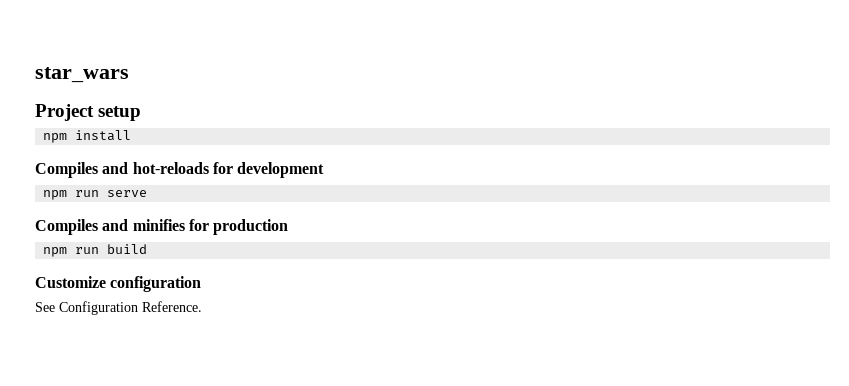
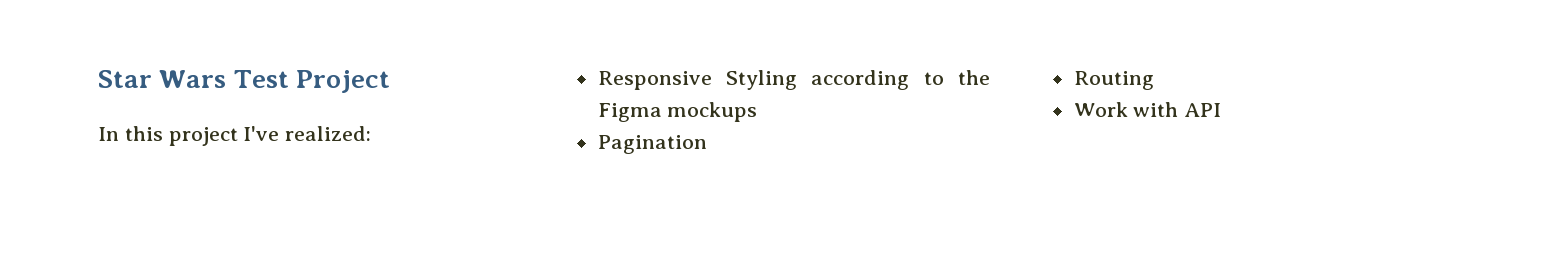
[35,67,129,83] [35,104,142,121] [43,130,132,143] [35,162,325,178] [43,190,148,200] [35,219,289,235] [43,244,148,257] [35,276,202,292] [35,301,202,315] star_wars // Project setup // npm install // Compiles and hot-reloads for development // npm run serve // Compiles and minifies for production // npm run build // Customize configuration // See Configuration Reference. -> [98,70,390,93] [98,126,372,146] [597,70,990,90] [597,102,758,122] [597,135,707,154] [1073,71,1154,90] [1073,102,1222,117] Star Wars Test Project // In this project I've realized: // Responsive Styling according to the Figma mockups // Pagination // Routing // Work with API

